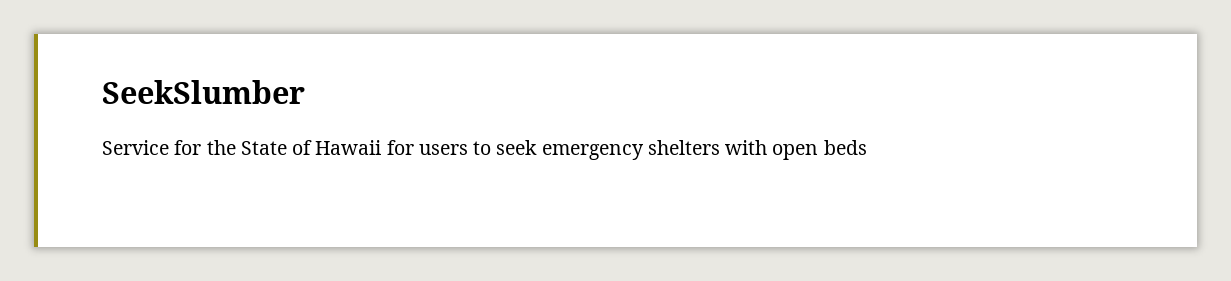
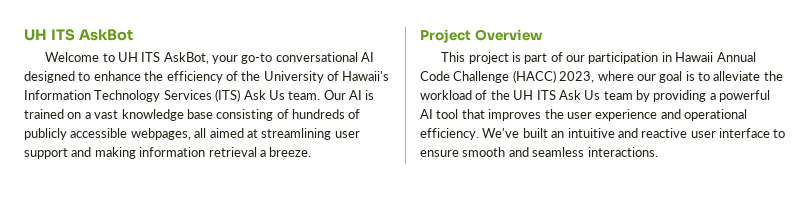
[102,80,305,104] [102,140,867,160] SeekSlumber // Service for the State of Hawaii for users to seek emergency shelters with open beds -> [24,29,133,41] [45,52,375,64] [24,71,390,83] [24,89,375,102] [24,109,361,121] [24,128,360,140] [24,147,312,159] [420,29,543,43] [441,52,756,64] [420,70,783,83] [420,90,771,102] [420,109,747,121] [420,128,786,140] [420,147,658,157] UH ITS AskBot // Welcome to UH ITS AskBot, your go-to conversational AI designed to enhance the efficiency of the University of Hawaii's Information Technology Services (ITS) Ask Us team. Our AI is trained on a vast knowledge base consisting of hundreds of publicly accessible webpages, all aimed at streamlining user support and making information retrieval a breeze. // Project Overview // This project is part of our participation in Hawaii Annual Code Challenge (HACC) 2023, where our goal is to alleviate the workload of the UH ITS Ask Us team by providing a powerful AI tool that improves the user experience and operational efficiency. We've built an intuitive and reactive user interface to ensure smooth and seamless interactions.

